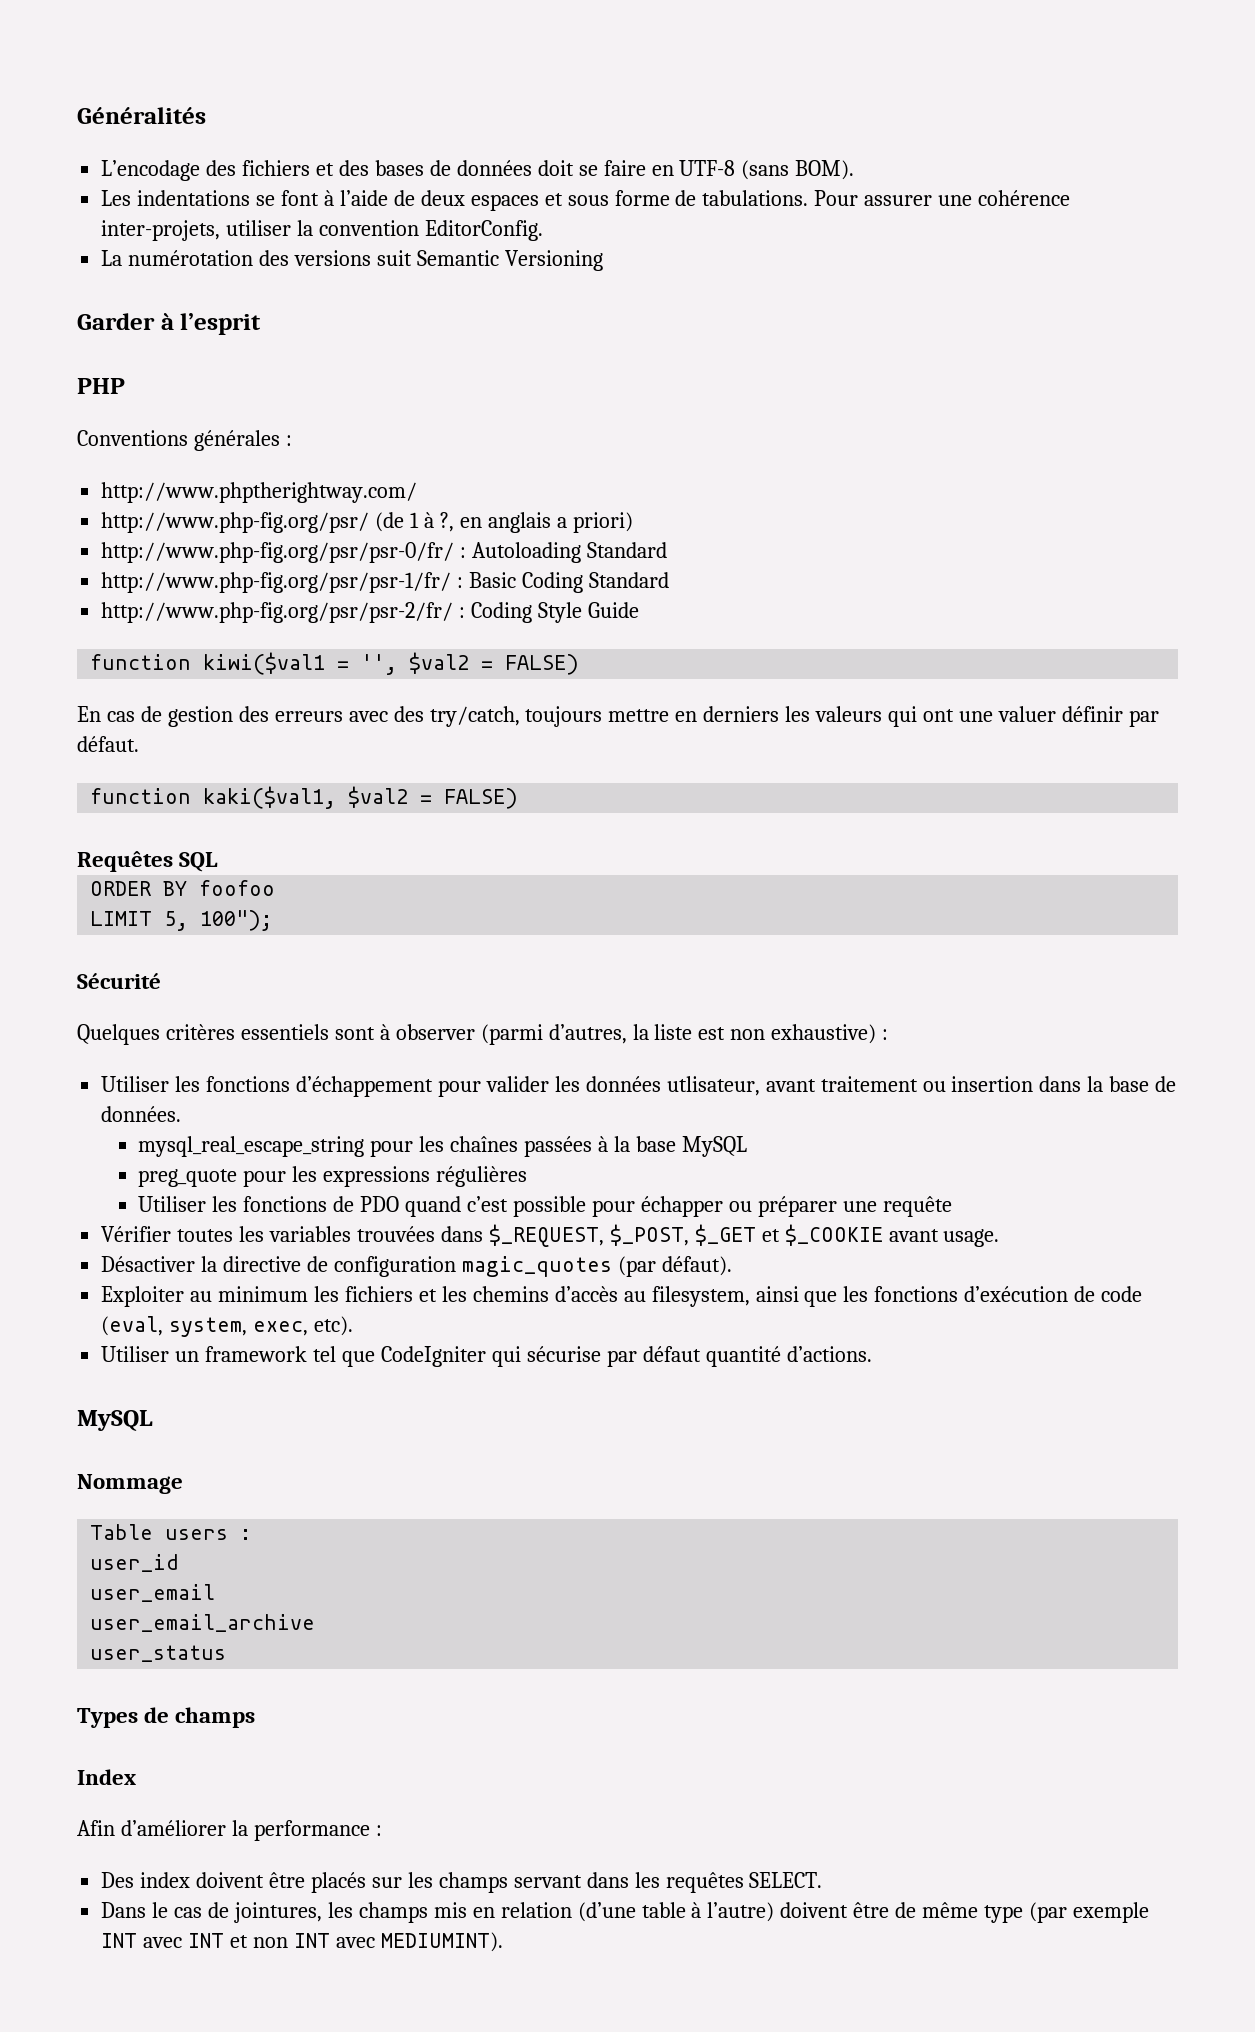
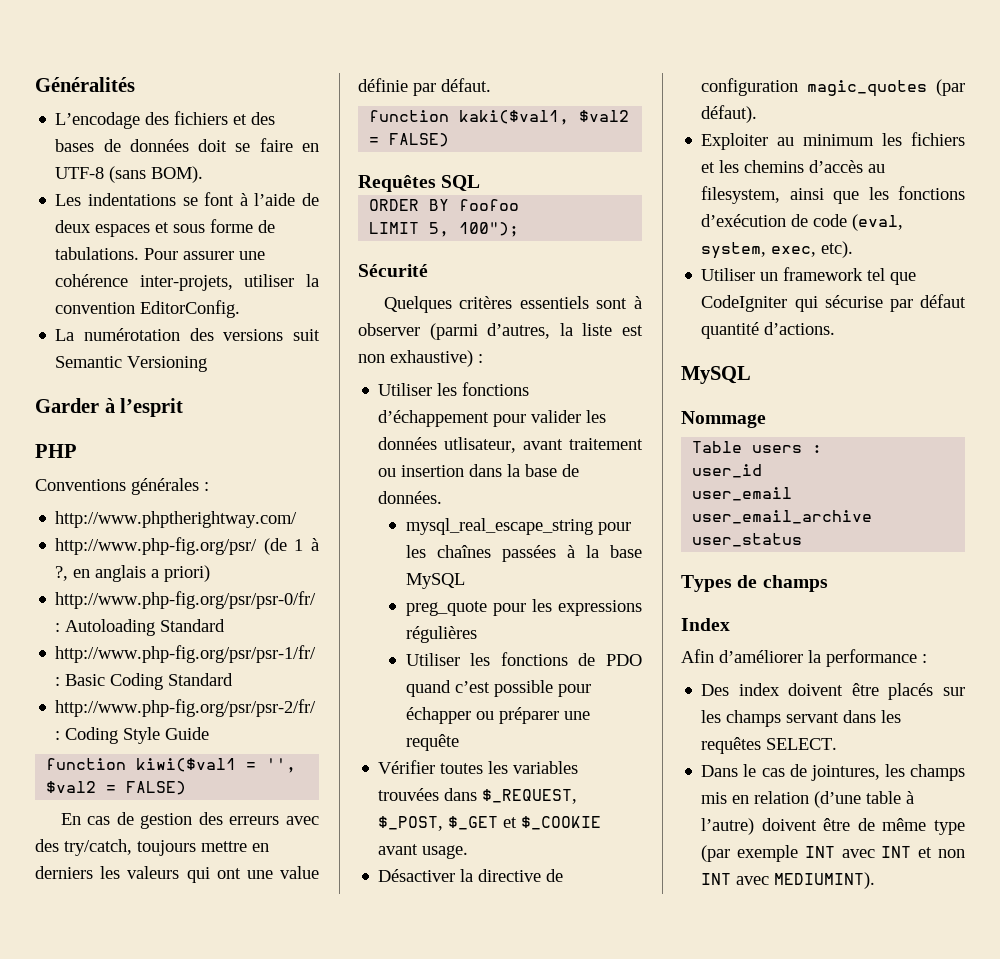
[997,706,1123,722] valuer définir -> [280,866,319,879] [358,78,408,92] value définie

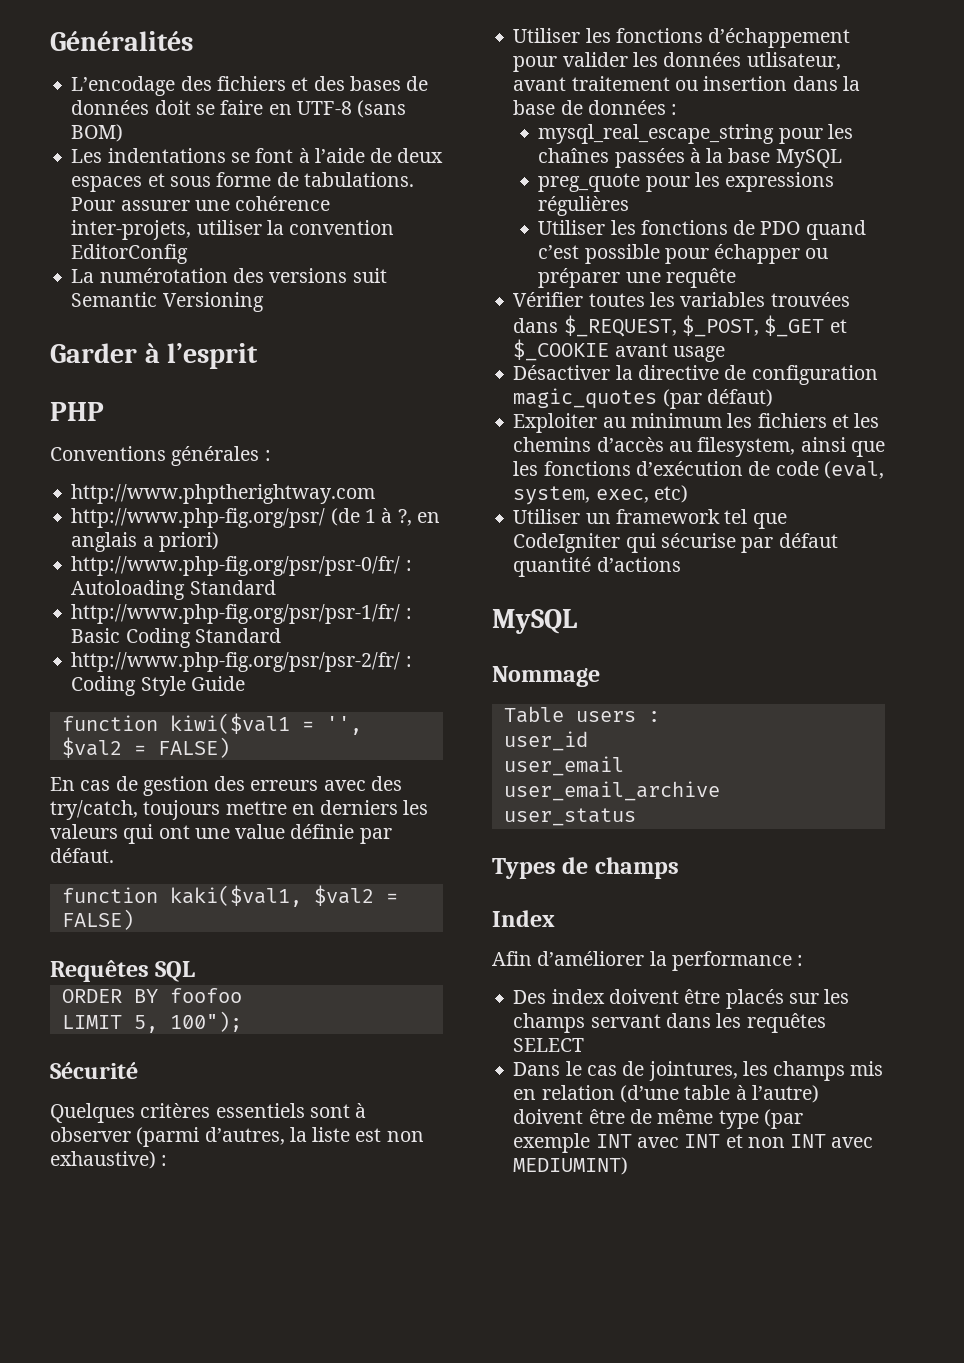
[151,166,204,183] BOM). -> [71,124,124,142] BOM)
[140,300,241,318] EditorConfig. -> [71,244,189,264] EditorConfig
[55,511,298,528] http://www.phptherightway.com/ -> [71,484,376,504] http://www.phptherightway.com
[378,491,443,504] données. -> [587,100,678,115] données :
[422,845,469,859] usage. -> [672,346,725,362] usage
[701,105,758,123] défaut). -> [706,389,773,407] défaut)
[821,241,854,258] etc). -> [653,485,688,503] etc)
[764,322,836,335] d’actions. -> [596,557,681,572] d’actions
[766,738,838,750] SELECT. -> [513,1038,585,1052] SELECT
[774,872,876,889] MEDIUMINT). -> [513,1157,629,1175] MEDIUMINT)

